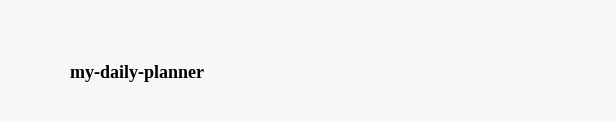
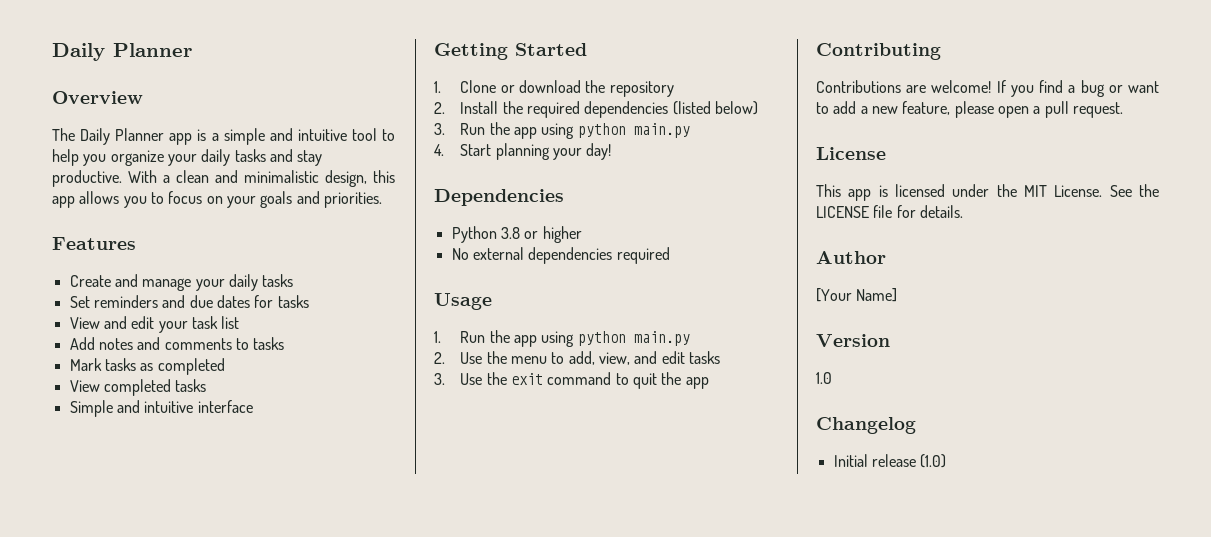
[70,65,204,82] my-daily-planner -> [52,43,192,61] [52,91,143,104] [52,128,395,145] [52,149,323,166] [52,170,395,187] [52,191,382,208] [52,237,136,250] [69,274,294,291] [69,295,309,308] [69,316,240,333] [69,337,285,350] [69,358,225,375] [69,379,207,396] [69,400,253,417] [434,43,587,60] [434,80,674,97] [434,101,758,118] [434,122,690,139] [434,143,612,160] [434,189,564,206] [451,226,582,243] [451,247,670,264] [434,293,492,310] [434,330,690,347] [434,351,720,365] [434,372,709,389] [816,43,941,60] [816,80,1159,97] [816,101,1123,118] [816,147,886,160] [816,184,1159,201] [816,205,963,218] [816,251,886,264] [816,288,898,302] [816,334,890,347] [816,372,832,384] [816,417,916,434] [833,454,947,468] Daily Planner // Overview // The Daily Planner app is a simple and intuitive tool to help you organize your daily tasks and stay productive. With a clean and minimalistic design, this app allows you to focus on your goals and priorities. // Features // Create and manage your daily tasks // Set reminders and due dates for tasks // View and edit your task list // Add notes and comments to tasks // Mark tasks as completed // View completed tasks // Simple and intuitive interface // Getting Started // 1. Clone or download the repository // 2. Install the required dependencies (listed below) // 3. Run the app using python main.py // 4. Start planning your day! // Dependencies // Python 3.8 or higher // No external dependencies required // Usage // 1. Run the app using python main.py // 2. Use the menu to add, view, and edit tasks // 3. Use the exit command to quit the app // Contributing // Contributions are welcome! If you find a bug or want to add a new feature, please open a pull request. // License // This app is licensed under the MIT License. See the LICENSE file for details. // Author // [Your Name] // Version // 1.0 // Changelog // Initial release (1.0)

